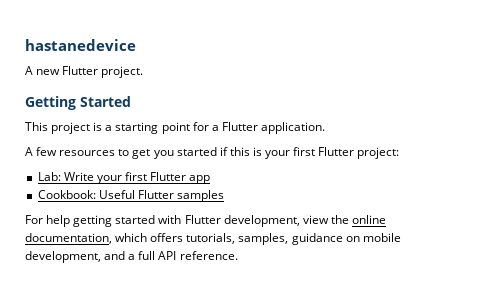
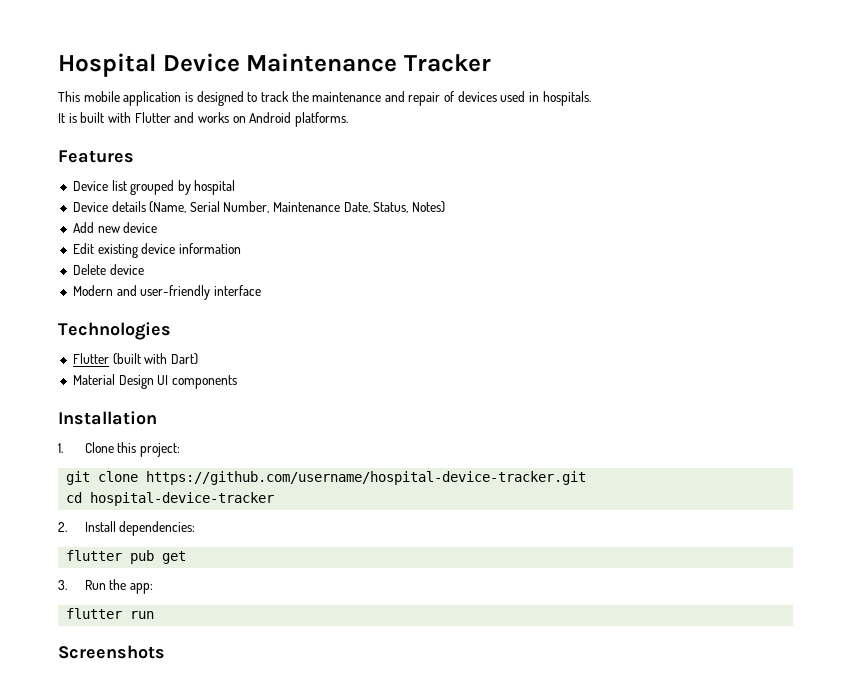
[25,39,136,51] [25,66,144,78] [25,96,131,110] [25,122,325,134] [25,147,400,159] [37,172,211,184] [37,190,224,202] [25,215,386,227] [25,233,401,245] [25,251,238,263] hastanedevice // A new Flutter project. // Getting Started // This project is a starting point for a Flutter application. // A few resources to get you started if this is your first Flutter project: // Lab: Write your first Flutter app // Cookbook: Useful Flutter samples // For help getting started with Flutter development, view the online documentation, which offers tutorials, samples, guidance on mobile development, and a full API reference. -> [58,53,491,77] [58,91,591,106] [58,112,348,127] [58,150,134,163] [72,180,236,195] [72,201,446,213] [72,222,158,233] [72,243,241,258] [72,264,144,275] [72,285,261,300] [58,322,171,340] [72,353,198,365] [72,374,237,389] [58,411,157,425] [58,442,180,457] [66,471,587,485] [66,492,275,506] [58,521,196,536] [66,550,187,564] [58,579,153,594] [66,608,155,619] [58,645,165,659] Hospital Device Maintenance Tracker // This mobile application is designed to track the maintenance and repair of devices used in hospitals. // It is built with Flutter and works on Android platforms. // Features // Device list grouped by hospital // Device details (Name, Serial Number, Maintenance Date, Status, Notes) // Add new device // Edit existing device information // Delete device // Modern and user-friendly interface // Technologies // Flutter (built with Dart) // Material Design UI components // Installation // 1. Clone this project: // git clone https://github.com/username/hospital-device-tracker.git // cd hospital-device-tracker // 2. Install dependencies: // flutter pub get // 3. Run the app: // flutter run // Screenshots

